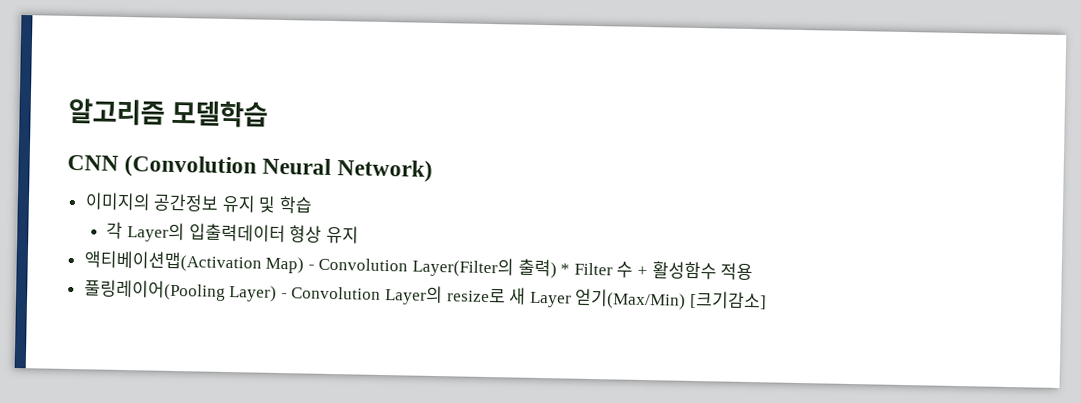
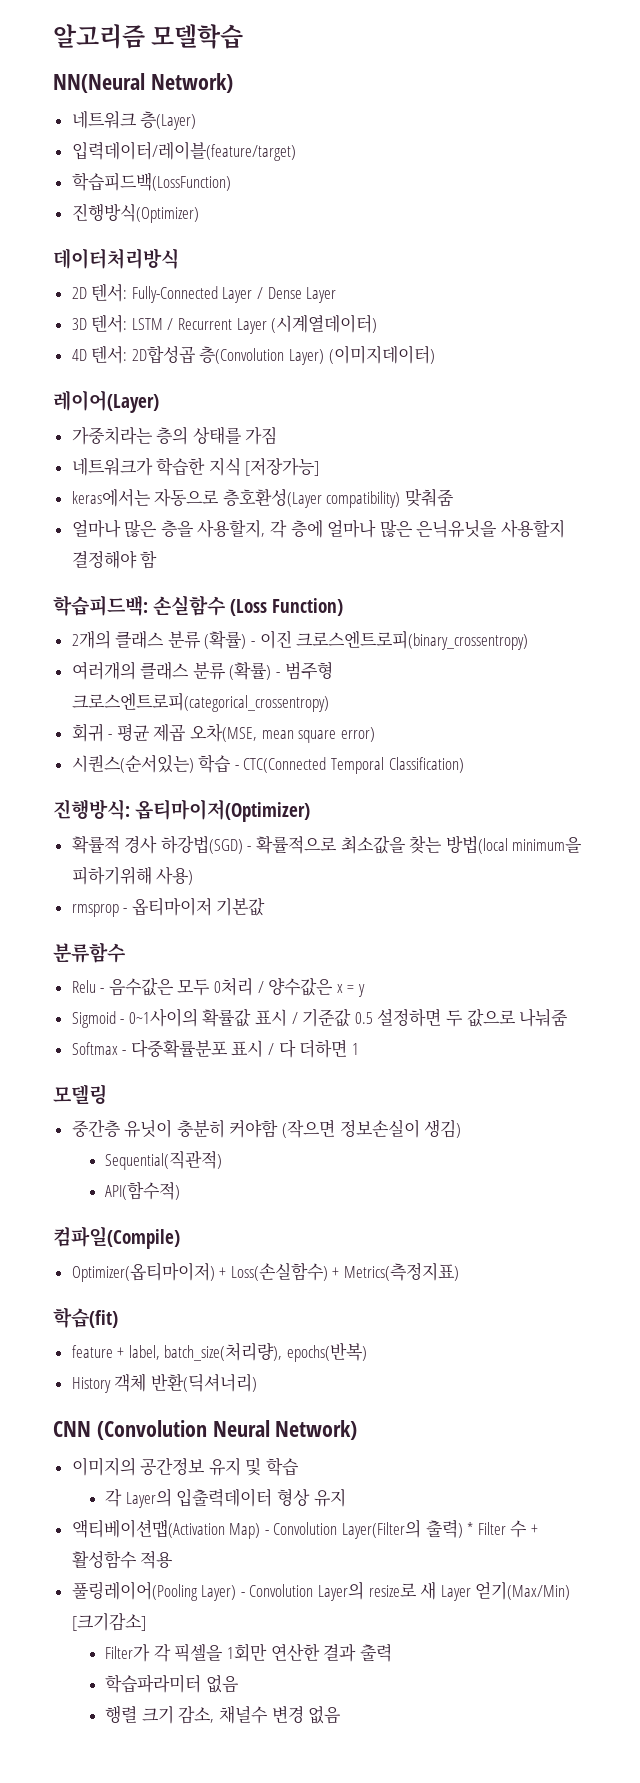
(269, 113) none -> [53,73,233,93] [71,111,197,130] [71,141,296,161] [71,172,231,191] [71,203,199,223] [53,248,179,269] [71,283,337,303] [71,314,378,334] [71,345,435,365] [53,390,159,413] [71,426,278,445] [71,457,320,476] [71,488,455,508] [71,519,566,538] [71,550,158,569] [53,595,344,616] [71,630,529,650] [71,661,333,680] [71,693,329,712] [71,723,375,743] [71,754,464,774] [53,799,311,822] [71,835,583,854] [71,866,194,885] [71,897,266,917] [53,942,126,963] [71,977,366,997] [71,1008,569,1028] [71,1039,359,1058] [53,1084,107,1104] [71,1119,462,1138] [105,1151,223,1170] [105,1181,181,1200] [53,1226,180,1249] [71,1262,460,1282] [53,1307,118,1328] [71,1342,368,1362] [71,1373,257,1393] // NN(Neural Network) // 네트워크 층(Layer) // 입력데이터/레이블(feature/target) // 학습피드백(LossFunction) // 진행방식(Optimizer) // 데이터처리방식 // 2D 텐서: Fully-Connected Layer / Dense Layer // 3D 텐서: LSTM / Recurrent Layer (시계열데이터) // 4D 텐서: 2D합성곱 층(Convolution Layer) (이미지데이터) // 레이어(Layer) // 가중치라는 층의 상태를 가짐 // 네트워크가 학습한 지식 [저장가능] // keras에서는 자동으로 층호환성(Layer compatibility) 맞춰줌 // 얼마나 많은 층을 사용할지, 각 층에 얼마나 많은 은닉유닛을 사용할지 결정해야 함 // 학습피드백: 손실함수 (Loss Function) // 2개의 클래스 분류 (확률) - 이진 크로스엔트로피(binary_crossentropy) // 여러개의 클래스 분류 (확률) - 범주형 크로스엔트로피(categorical_crossentropy) // 회귀 - 평균 제곱 오차(MSE, mean square error) // 시퀀스(순서있는) 학습 - CTC(Connected Temporal Classification) // 진행방식: 옵티마이저(Optimizer) // 확률적 경사 하강법(SGD) - 확률적으로 최소값을 찾는 방법(local minimum을 피하기위해 사용) // rmsprop - 옵티마이저 기본값 // 분류함수 // Relu - 음수값은 모두 0처리 / 양수값은 x = y // Sigmoid - 0~1사이의 확률값 표시 / 기준값 0.5 설정하면 두 값으로 나눠줌 // Softmax - 다중확률분포 표시 / 다 더하면 1 // 모델링 // 중간층 유닛이 충분히 커야함 (작으면 정보손실이 생김) // Sequential(직관적) // API(함수적) // 컴파일(Compile) // Optimizer(옵티마이저) + Loss(손실함수) + Metrics(측정지표) // 학습(fit) // feature + label, batch_size(처리량), epochs(반복) // History 객체 반환(딕셔너리)
(768, 300) none -> [105,1643,392,1662] [105,1674,239,1693] [105,1705,342,1724] // Filter가 각 픽셀을 1회만 연산한 결과 출력 // 학습파라미터 없음 // 행렬 크기 감소, 채널수 변경 없음

